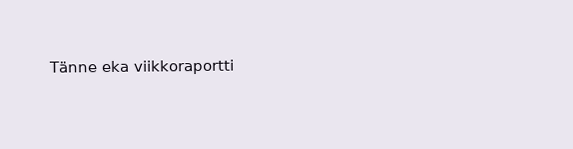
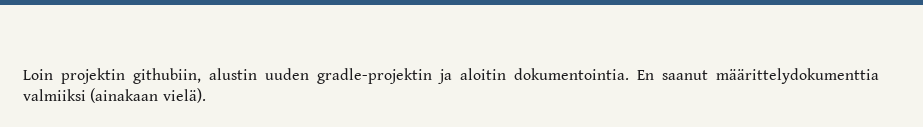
[48,59,234,75] Tänne eka viikkoraportti -> [23,68,879,84] [23,88,206,103] Loin projektin githubiin, alustin uuden gradle-projektin ja aloitin dokumentointia. En saanut määrittelydokumenttia valmiiksi (ainakaan vielä).

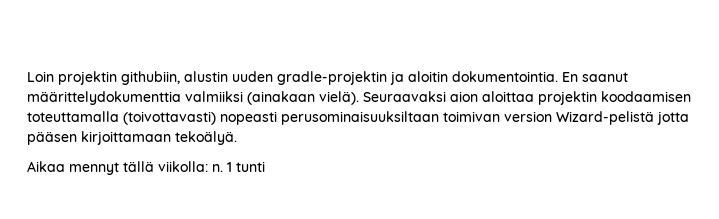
(206, 95) none -> [363,91,691,105] [27,111,689,125] [27,131,237,145] [27,161,265,175] Seuraavaksi aion aloittaa projektin koodaamisen toteuttamalla (toivottavasti) nopeasti perusominaisuuksiltaan toimivan version Wizard-pelistä jotta pääsen kirjoittamaan tekoälyä. // Aikaa mennyt tällä viikolla: n. 1 tunti

